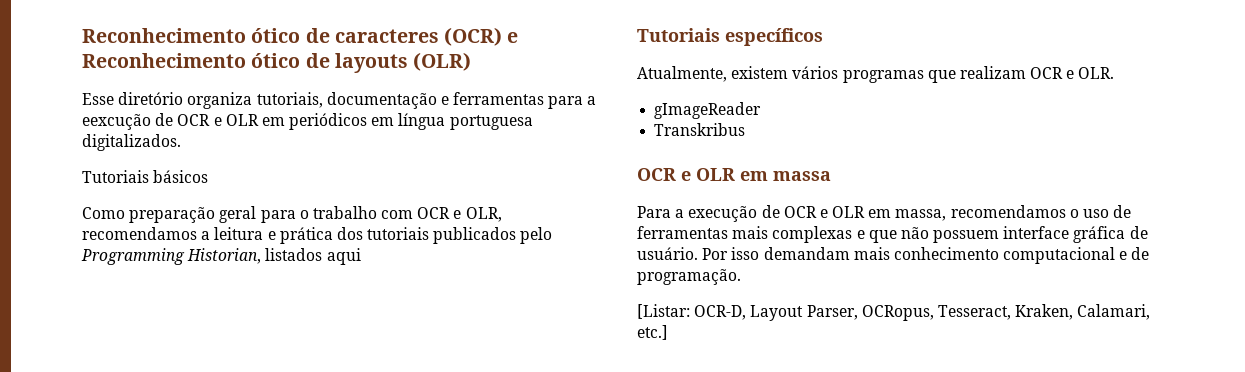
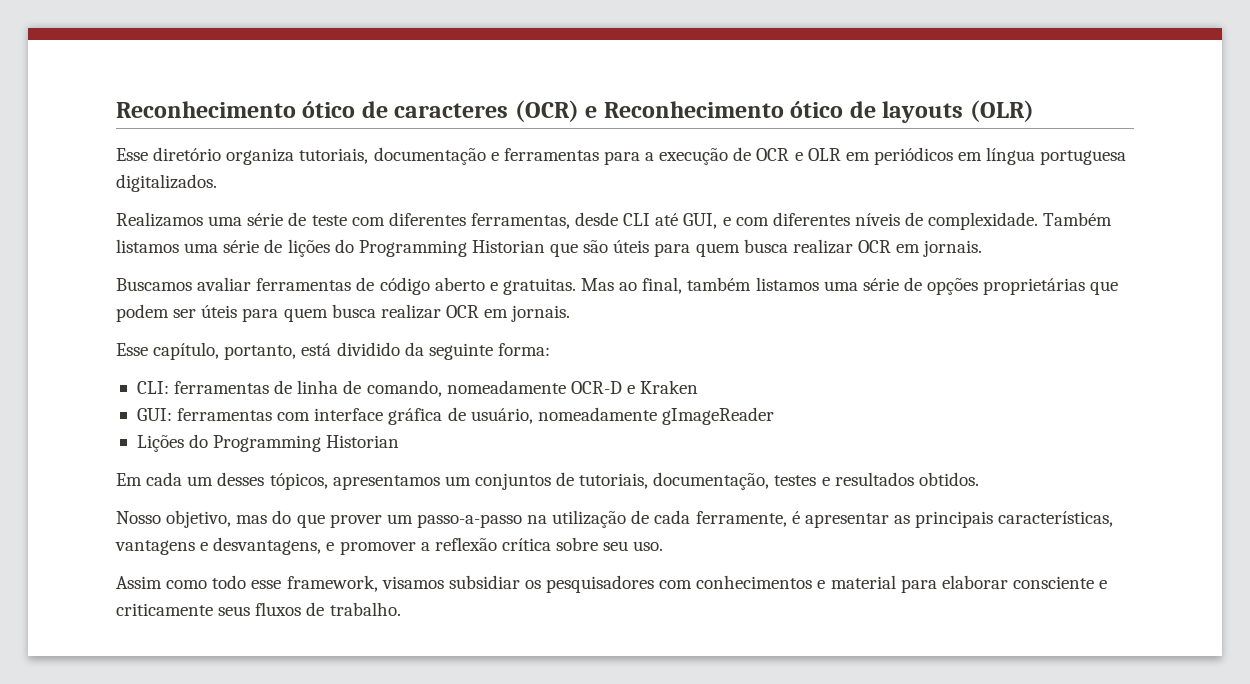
[82,114,151,130] eexcução -> [659,148,729,165] execução
[82,170,209,183] [82,206,502,223] [82,227,553,244] [81,248,361,265] [637,28,823,46] [637,66,1115,83] [654,102,762,119] [654,123,746,136] [637,168,831,181] [637,205,1132,222] [637,226,1148,243] [637,247,1150,264] [637,269,741,285] [637,304,1151,321] [637,325,668,340] Tutoriais básicos // Como preparação geral para o trabalho com OCR e OLR, recomendamos a leitura e prática dos tutoriais publicados pelo Programming Historian, listados aqui // Tutoriais específicos // Atualmente, existem vários programas que realizam OCR e OLR. // gImageReader // Transkribus // OCR e OLR em massa // Para a execução de OCR e OLR em massa, recomendamos o uso de ferramentas mais complexas e que não possuem interface gráfica de usuário. Por isso demandam mais conhecimento computacional e de programação. // [Listar: OCR-D, Layout Parser, OCRopus, Tesseract, Kraken, Calamari, etc.] -> [116,212,1113,230] [116,239,983,257] [116,277,1119,295] [116,304,571,322] [116,342,550,360] [136,380,699,397] [136,407,774,425] [136,434,400,452] [116,472,979,490] [116,510,1114,528] [115,537,664,555] [116,575,1108,593] [116,602,401,616] Realizamos uma série de teste com diferentes ferramentas, desde CLI até GUI, e com diferentes níveis de complexidade. Também listamos uma série de lições do Programming Historian que são úteis para quem busca realizar OCR em jornais. // Buscamos avaliar ferramentas de código aberto e gratuitas. Mas ao final, também listamos uma série de opções proprietárias que podem ser úteis para quem busca realizar OCR em jornais. // Esse capítulo, portanto, está dividido da seguinte forma: // CLI: ferramentas de linha de comando, nomeadamente OCR-D e Kraken // GUI: ferramentas com interface gráfica de usuário, nomeadamente gImageReader // Lições do Programming Historian // Em cada um desses tópicos, apresentamos um conjuntos de tutoriais, documentação, testes e resultados obtidos. // Nosso objetivo, mas do que prover um passo-a-passo na utilização de cada ferramente, é apresentar as principais características, vantagens e desvantagens, e promover a reflexão crítica sobre seu uso. // Assim como todo esse framework, visamos subsidiar os pesquisadores com conhecimentos e material para elaborar consciente e criticamente seus fluxos de trabalho.

